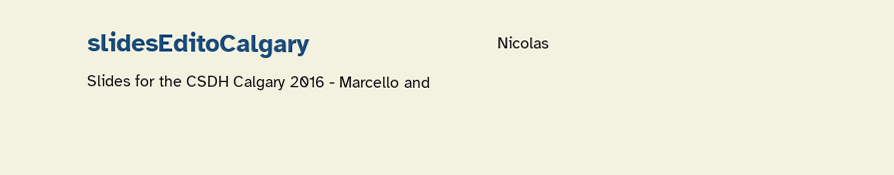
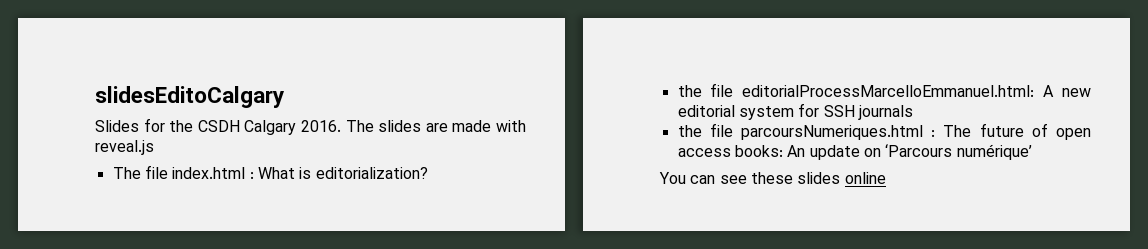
[288,76,431,88] [497,36,550,49] 2016 - Marcello and Nicolas -> [301,120,526,132] [95,140,154,155] [112,165,428,179] [677,83,1091,97] [677,103,913,120] [677,123,1091,140] [677,144,1032,160] [659,172,886,184] 2016. The slides are made with reveal.js // The file index.html : What is editorialization? // the file editorialProcessMarcelloEmmanuel.html: A new editorial system for SSH journals // the file parcoursNumeriques.html : The future of open access books: An update on ‘Parcours numérique’ // You can see these slides online

